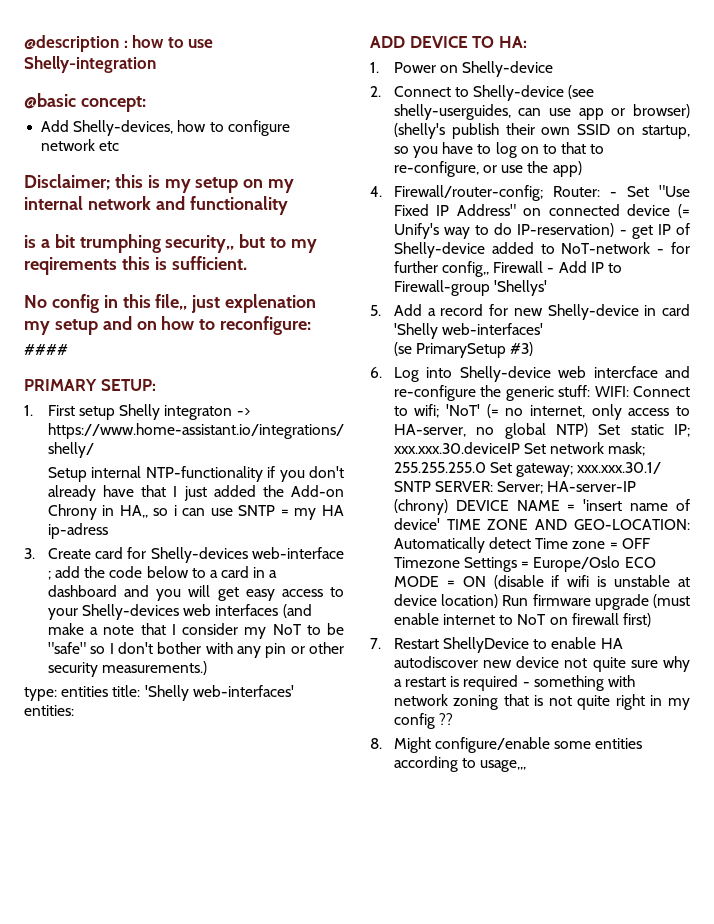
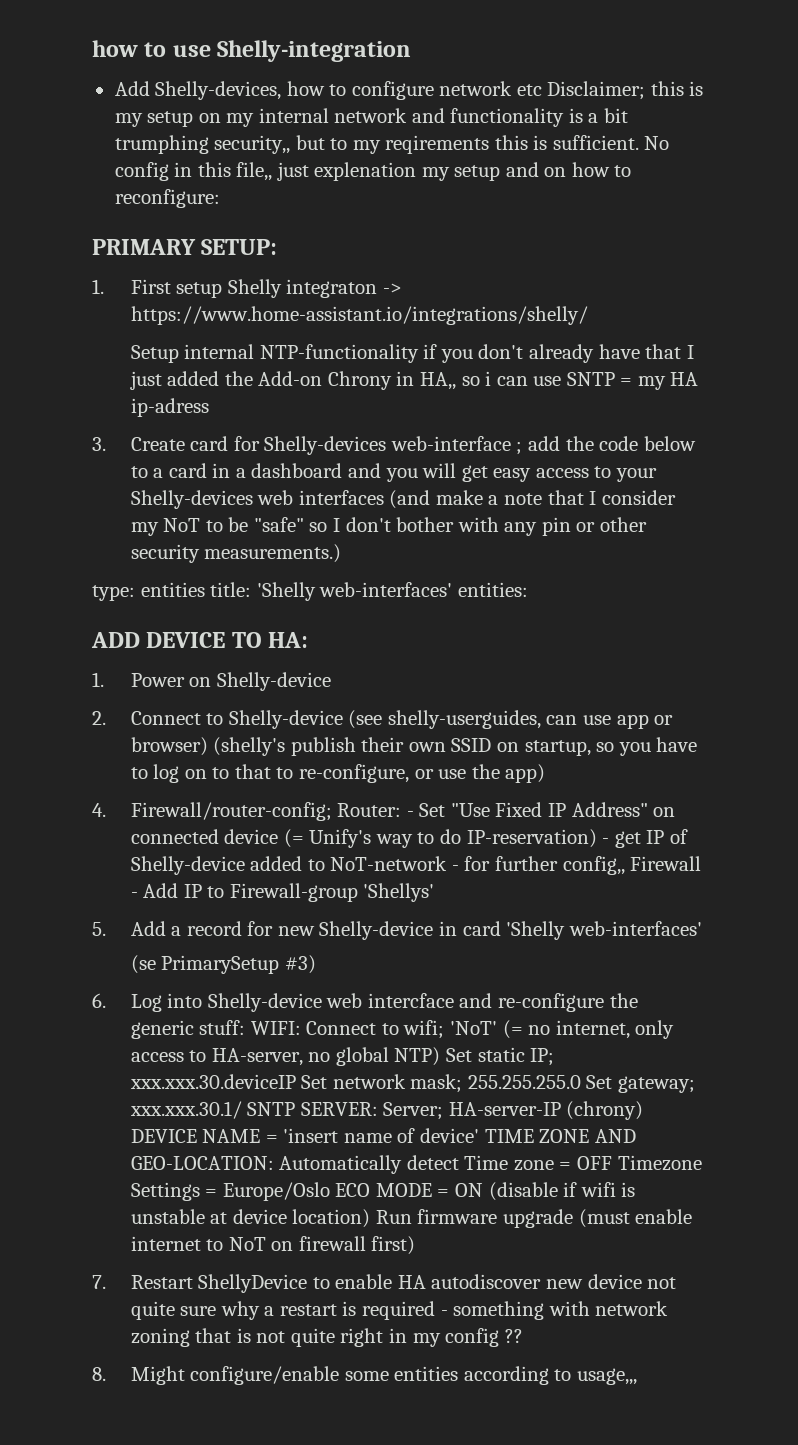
[24,35,128,52] @description : -> (92, 48) none
[24,93,146,112] // @basic concept: -> (412, 51) none
(120, 146) // -> (542, 90) none
(288, 205) // -> (565, 117) none
(247, 263) // -> (639, 142) none
[24,344,68,355] // #### -> (220, 198) none

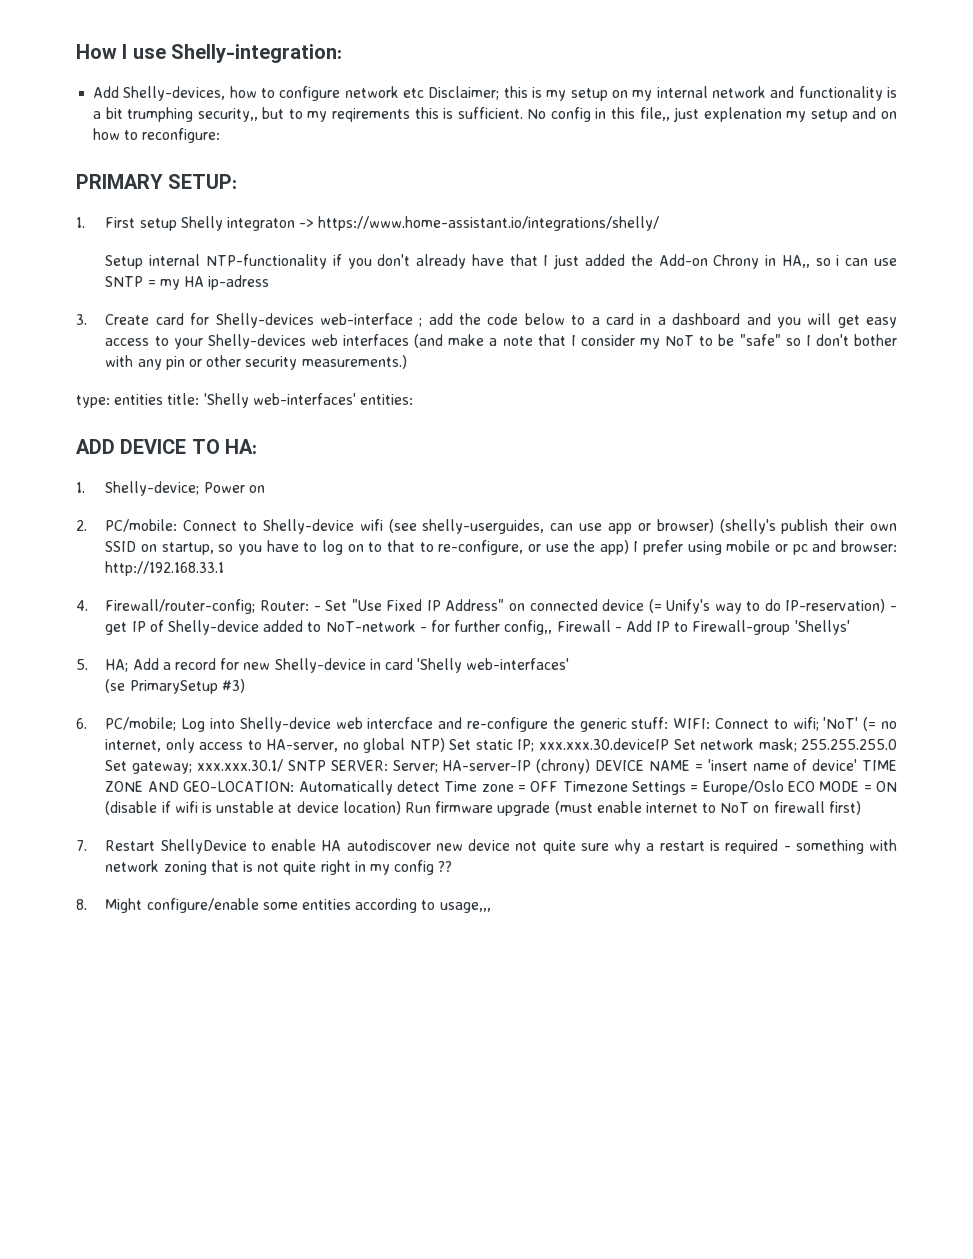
[92,40,412,62] how to use Shelly-integration -> [76,44,343,63] How I use Shelly-integration:
(104, 679) none -> [105,481,200,496] Shelly-device;
[216,672,331,691] Shelly-device -> (265, 489) none
(106, 718) none -> [105,519,178,532] PC/mobile:
(343, 719) none -> [359,519,383,531] wifi
(546, 773) none -> [633,540,897,555] [105,561,225,576] I prefer using mobile or pc and browser: http://192.168.33.1
(106, 929) none -> [105,659,129,672] HA;
(106, 1000) none -> [105,717,177,731] PC/mobile;

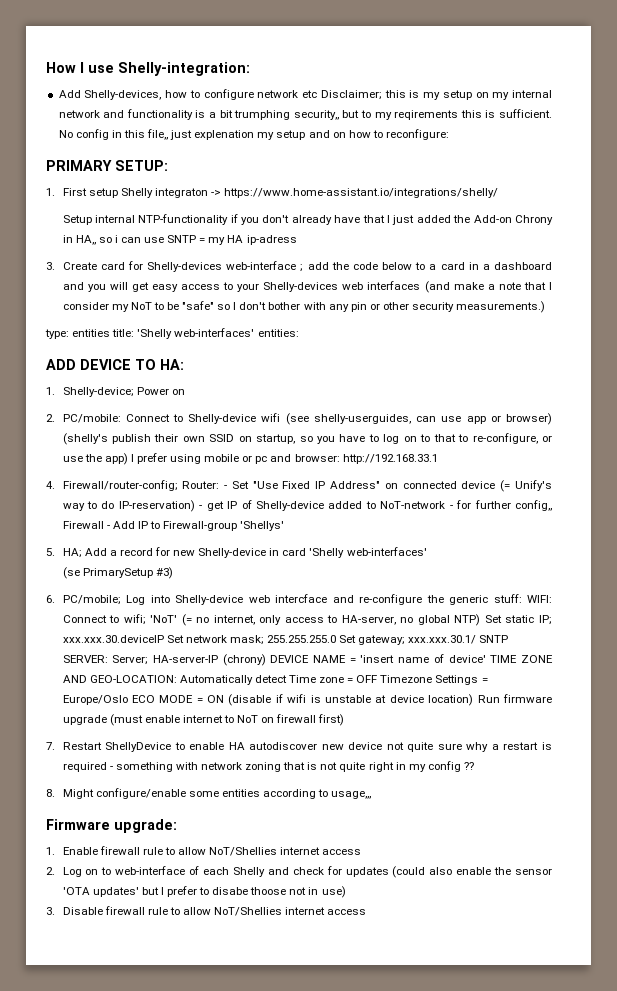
(491, 907) none -> [46,819,177,833] [46,846,362,856] [46,866,552,878] [62,886,346,898] [46,906,367,916] // Firmware upgrade: // 1. Enable firewall rule to allow NoT/Shellies internet access // 2. Log on to web-interface of each Shelly and check for updates (could also enable the sensor 'OTA updates' but I prefer to disabe thoose not in use) // 3. Disable firewall rule to allow NoT/Shellies internet access

